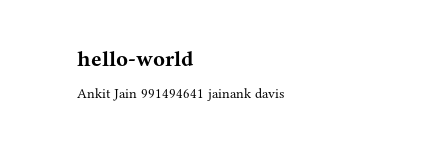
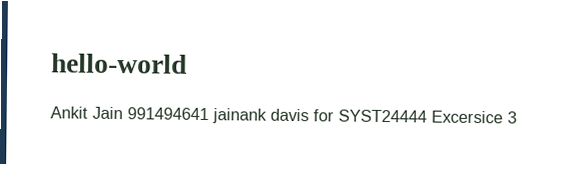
(284, 93) none -> [313,109,517,124] for SYST24444 Excersice 3

